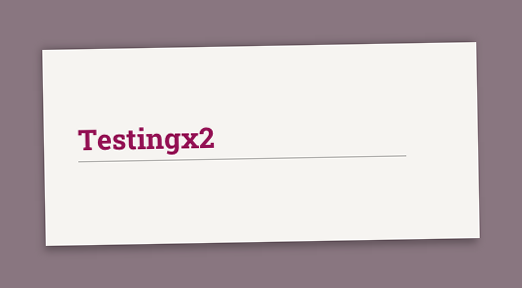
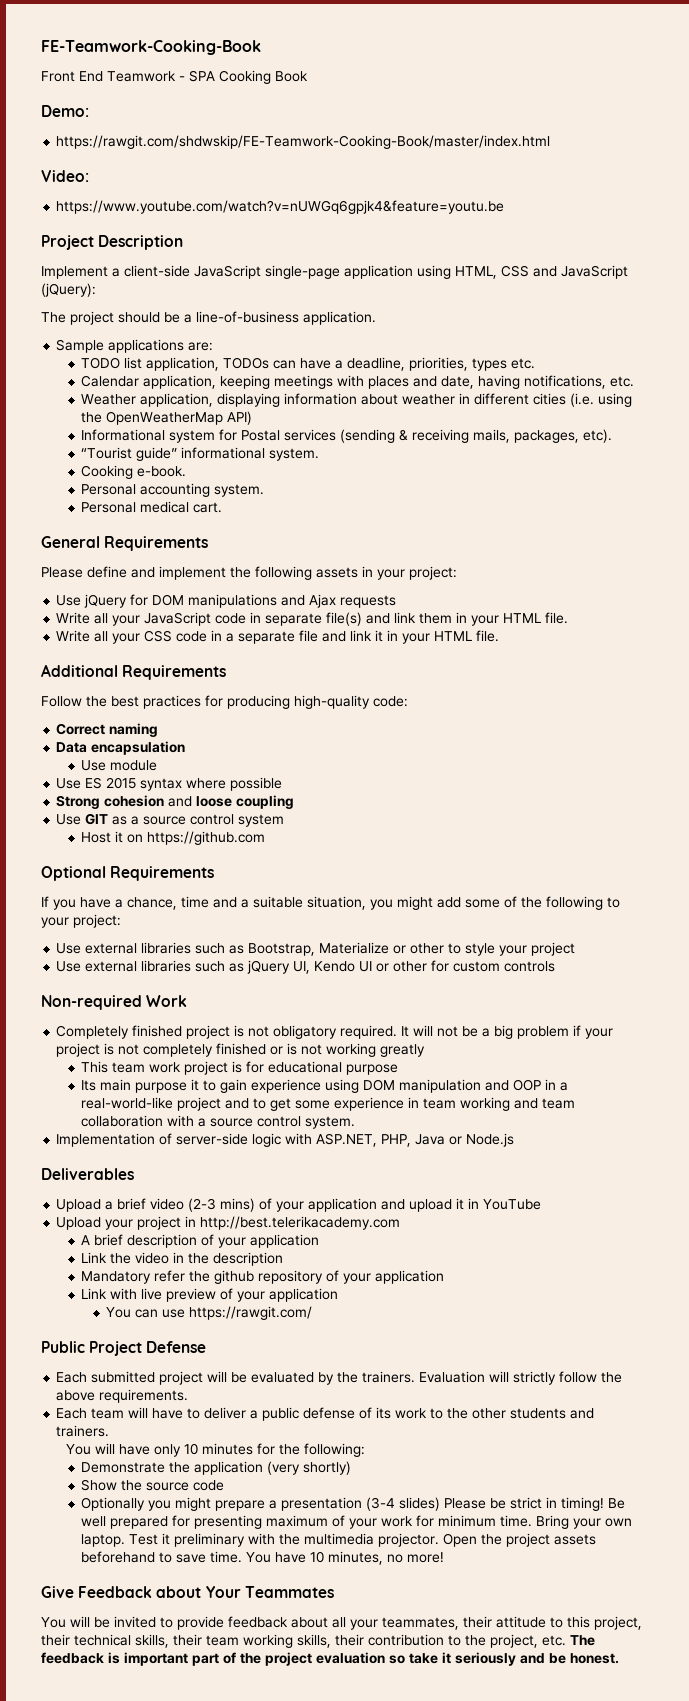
[77,125,216,158] Testingx2 -> [41,40,261,55] [41,70,308,84] [41,105,89,117] [56,135,551,149] [41,170,89,182] [56,200,505,214] [41,235,184,250] [41,265,628,279] [41,283,96,297] [41,311,376,325] [56,339,214,353] [81,357,536,371] [81,375,635,389] [81,393,633,407] [81,411,253,425] [81,429,613,443] [81,447,320,461] [81,465,187,479] [81,483,265,497] [81,501,223,513] [41,536,209,551] [41,566,457,580] [56,594,397,608] [56,612,569,626] [56,630,500,644] [41,664,227,680] [41,695,408,709] [56,723,159,737] [56,741,186,755] [81,760,158,771] [56,777,283,791] [56,795,295,809] [56,813,285,827] [81,831,266,845] [41,866,215,881] [41,896,620,910] [41,914,121,928] [56,942,576,956] [56,960,556,974] [41,995,188,1010] [56,1025,614,1039] [56,1043,426,1057] [81,1061,399,1075] [81,1079,569,1093] [81,1097,576,1111] [81,1115,356,1129] [56,1133,515,1147] [41,1168,134,1180] [56,1198,542,1212] [56,1216,401,1230] [81,1234,320,1248] [81,1252,284,1266] [81,1270,445,1284] [81,1288,339,1302] [106,1306,313,1320] [41,1341,207,1356] [56,1371,623,1385] [56,1389,189,1403] [56,1407,595,1421] [56,1425,110,1437] [66,1443,366,1457] [81,1461,352,1475] [81,1479,225,1491] [81,1497,626,1511] [81,1515,633,1529] [81,1533,597,1547] [81,1551,445,1565] [41,1586,334,1598] [41,1616,642,1630] [41,1634,595,1648] [41,1652,619,1666] FE-Teamwork-Cooking-Book // Front End Teamwork - SPA Cooking Book // Demo: // https://rawgit.com/shdwskip/FE-Teamwork-Cooking-Book/master/index.html // Video: // https://www.youtube.com/watch?v=nUWGq6gpjk4&feature=youtu.be // Project Description // Implement a client-side JavaScript single-page application using HTML, CSS and JavaScript (jQuery): // The project should be a line-of-business application. // Sample applications are: // TODO list application, TODOs can have a deadline, priorities, types etc. // Calendar application, keeping meetings with places and date, having notifications, etc. // Weather application, displaying information about weather in different cities (i.e. using the OpenWeatherMap API) // Informational system for Postal services (sending & receiving mails, packages, etc). // “Tourist guide” informational system. // Cooking e-book. // Personal accounting system. // Personal medical cart. // General Requirements // Please define and implement the following assets in your project: // Use jQuery for DOM manipulations and Ajax requests // Write all your JavaScript code in separate file(s) and link them in your HTML file. // Write all your CSS code in a separate file and link it in your HTML file. // Additional Requirements // Follow the best practices for producing high-quality code: // Correct naming // Data encapsulation // Use module // Use ES 2015 syntax where possible // Strong cohesion and loose coupling // Use GIT as a source control system // Host it on https://github.com // Optional Requirements // If you have a chance, time and a suitable situation, you might add some of the following to your project: // Use external libraries such as Bootstrap, Materialize or other to style your project // Use external libraries such as jQuery UI, Kendo UI or other for custom controls // Non-required Work // Completely finished project is not obligatory required. It will not be a big problem if your project is not completely finished or is not working greatly // This team work project is for educational purpose // Its main purpose it to gain experience using DOM manipulation and OOP in a real-world-like project and to get some experience in team working and team collaboration with a source control system. // Implementation of server-side logic with ASP.NET, PHP, Java or Node.js // Deliverables // Upload a brief video (2-3 mins) of your application and upload it in YouTube // Upload your project in http://best.telerikacademy.com // A brief description of your application // Link the video in the description // Mandatory refer the github repository of your application // Link with live preview of your application // You can use https://rawgit.com/ // Public Project Defense // Each submitted project will be evaluated by the trainers. Evaluation will strictly follow the above requirements. // Each team will have to deliver a public defense of its work to the other students and trainers. // You will have only 10 minutes for the following: // Demonstrate the application (very shortly) // Show the source code // Optionally you might prepare a presentation (3-4 slides) Please be strict in timing! Be well prepared for presenting maximum of your work for minimum time. Bring your own laptop. Test it preliminary with the multimedia projector. Open the project assets beforehand to save time. You have 10 minutes, no more! // Give Feedback about Your Teammates // You will be invited to provide feedback about all your teammates, their attitude to this project, their technical skills, their team working skills, their contribution to the project, etc. The feedback is important part of the project evaluation so take it seriously and be honest.

